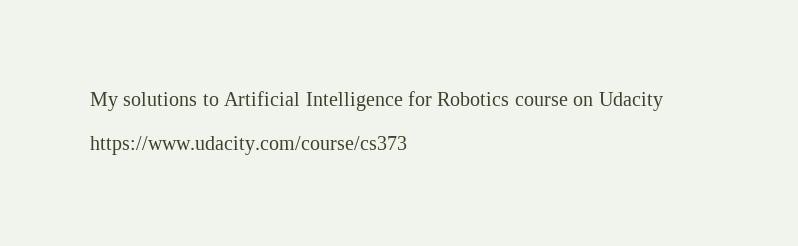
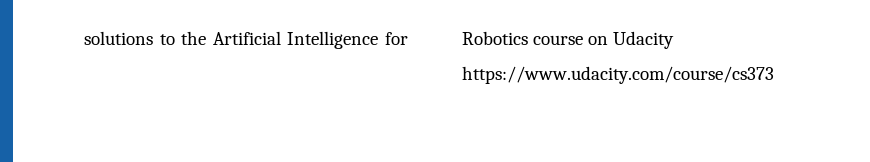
[90,92,118,111] My -> (84, 38) none
(219, 100) none -> [181,31,207,45] the

